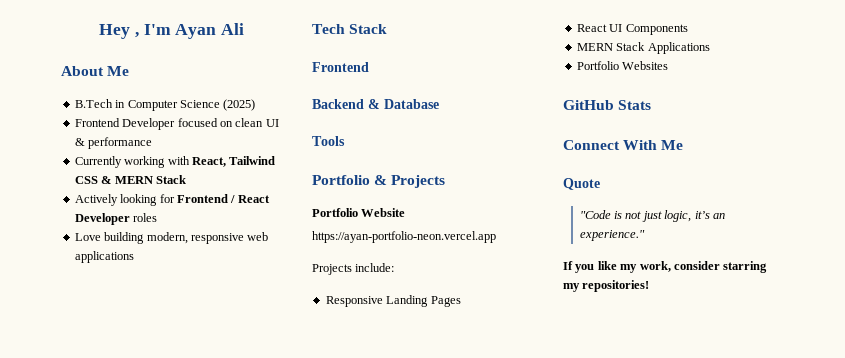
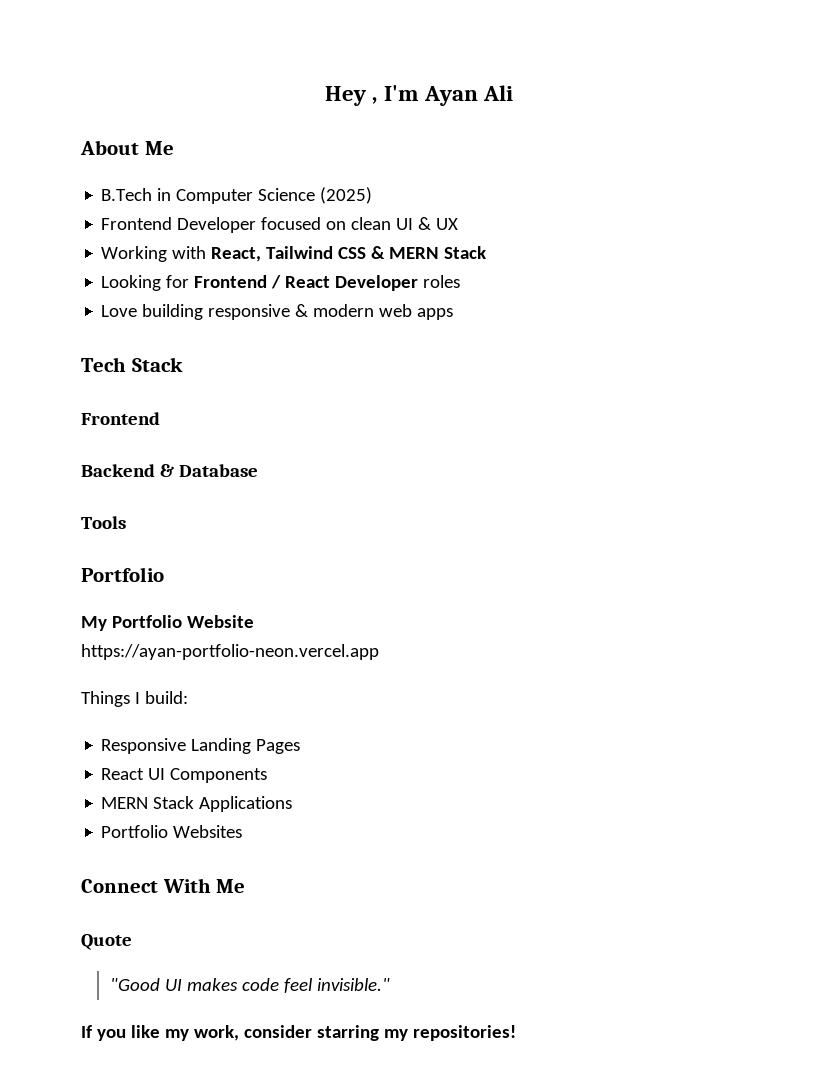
[88,137,153,149] [74,156,166,168] performance // Currently working -> [436,218,459,230] [101,246,168,262] UX // Working
[74,194,158,206] Actively looking -> [101,275,162,291] Looking
[146,232,269,244] [74,251,134,263] modern, responsive web applications -> [208,304,454,320] responsive & modern web apps
[374,175,446,188] & Projects // -> [81,616,107,631] // My
[312,263,395,275] Projects include: -> [81,691,188,707] Things I build:
[563,100,652,110] // GitHub Stats -> (243, 831) none
[579,210,725,222] [579,230,645,241] "Code is not just logic, it’s an experience." -> [109,978,390,993] "Good UI makes code feel invisible."

